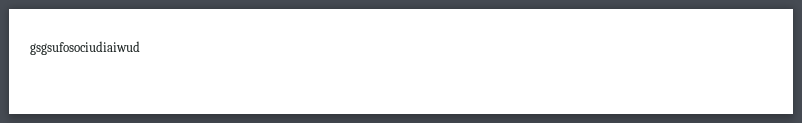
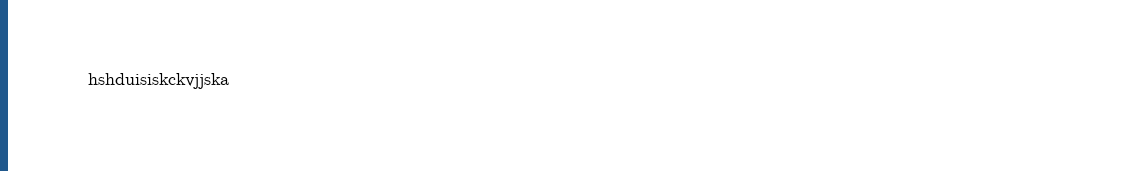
[30,41,140,55] gsgsufosociudiaiwud -> [88,73,229,89] hshduisiskckvjjska

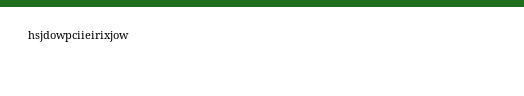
[88,73,229,89] hshduisiskckvjjska -> [28,31,129,42] hsjdowpciieirixjow

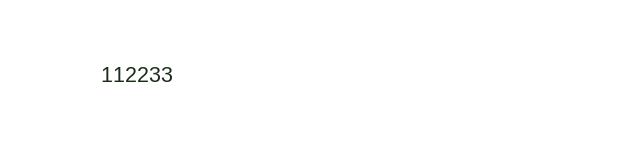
[28,31,129,42] hsjdowpciieirixjow -> [101,67,173,82] 112233

